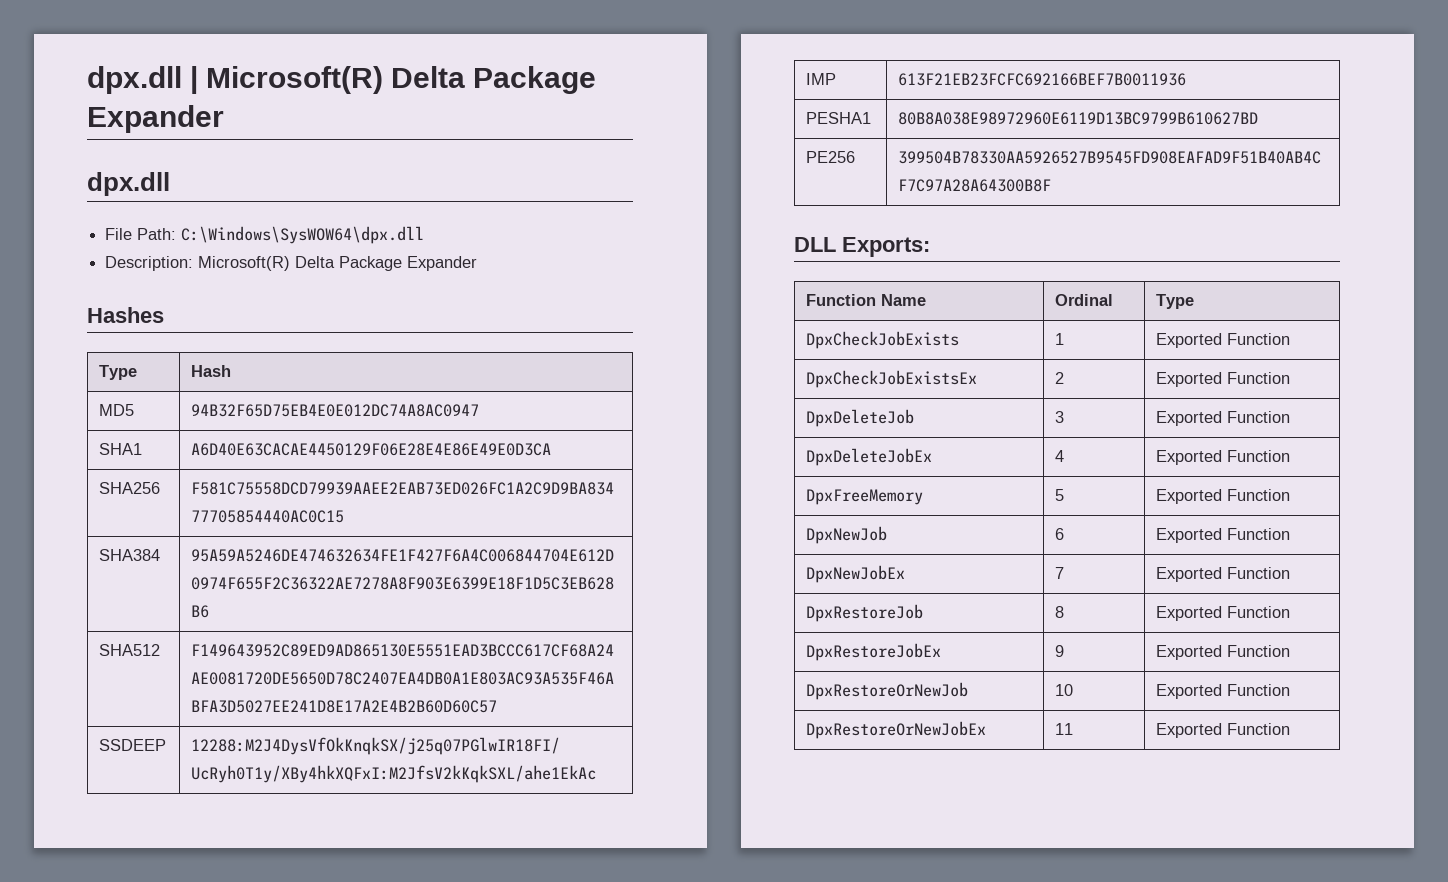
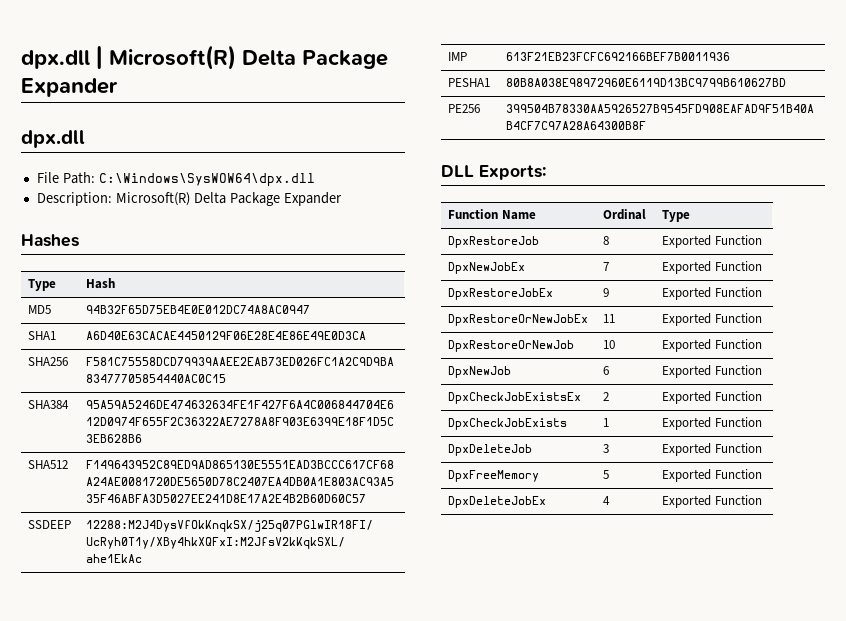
[806,331,960,349] [1055,333,1065,345] DpxCheckJobExists | 1 -> [448,236,540,248] [603,236,610,245] [662,235,762,248] [448,262,526,274] [603,262,610,271] [662,261,762,274] [448,288,554,300] [603,288,610,297] [662,287,762,300] [448,314,589,326] [603,314,616,323] [662,313,762,326] [448,340,575,352] [603,340,616,349] [662,339,762,352] [448,366,512,378] [603,366,610,375] DpxRestoreJob | 8 | Exported Function // DpxNewJobEx | 7 | Exported Function // DpxRestoreJobEx | 9 | Exported Function // DpxRestoreOrNewJobEx | 11 | Exported Function // DpxRestoreOrNewJob | 10 | Exported Function // DpxNewJob | 6
[806,409,915,427] [1055,411,1065,423] [1156,411,1291,426] [806,448,933,466] [1055,450,1065,462] DpxDeleteJob | 3 | Exported Function // DpxDeleteJobEx | 4 -> [448,418,568,430] [603,418,610,427] [662,417,762,430] [448,444,533,456] [603,444,610,453] DpxCheckJobExists | 1 | Exported Function // DpxDeleteJob | 3
[806,526,888,544] [1055,528,1065,540] [1156,528,1291,543] [806,565,906,583] [1055,567,1065,579] [1156,567,1291,582] [806,604,924,622] [1055,606,1065,618] [1156,606,1291,621] [806,643,942,661] [1055,645,1065,657] [1156,645,1291,660] [806,682,969,700] [1055,684,1074,696] [1156,684,1291,699] [806,721,987,739] [1055,723,1074,735] [1156,723,1291,738] DpxNewJob | 6 | Exported Function // DpxNewJobEx | 7 | Exported Function // DpxRestoreJob | 8 | Exported Function // DpxRestoreJobEx | 9 | Exported Function // DpxRestoreOrNewJob | 10 | Exported Function // DpxRestoreOrNewJobEx | 11 | Exported Function -> [448,496,547,508] [603,496,611,505] [662,495,762,508] DpxDeleteJobEx | 4 | Exported Function

